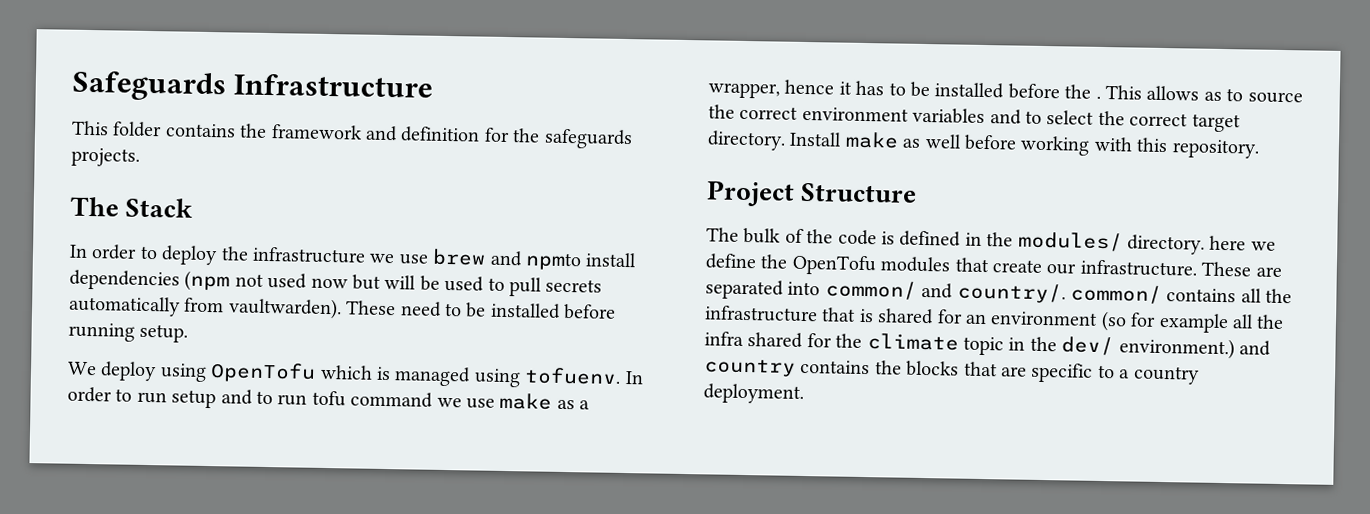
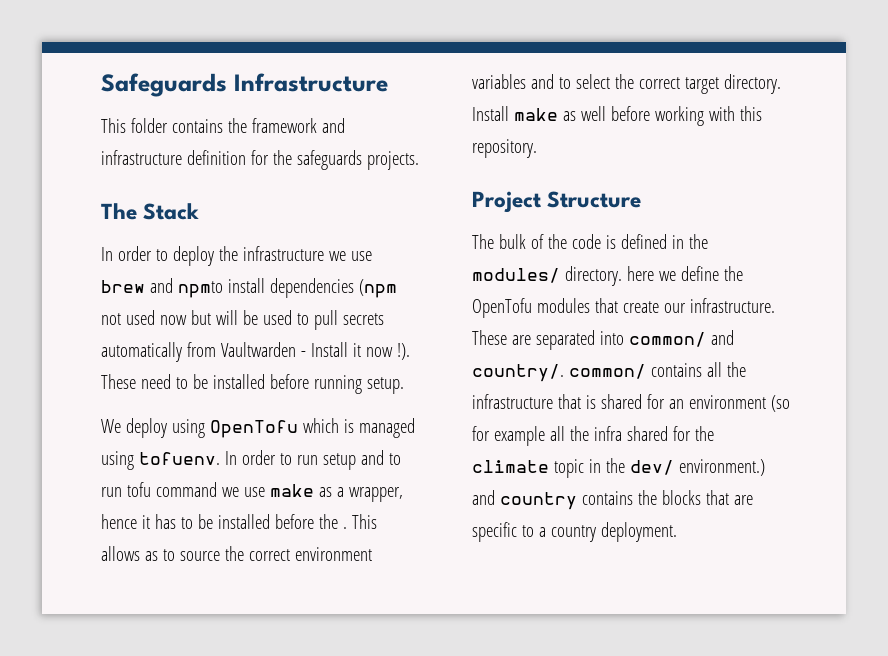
(398, 133) none -> [101,150,182,165] infrastructure
[227,297,342,320] vaultwarden). -> [220,342,410,360] Vaultwarden - Install it now !).

